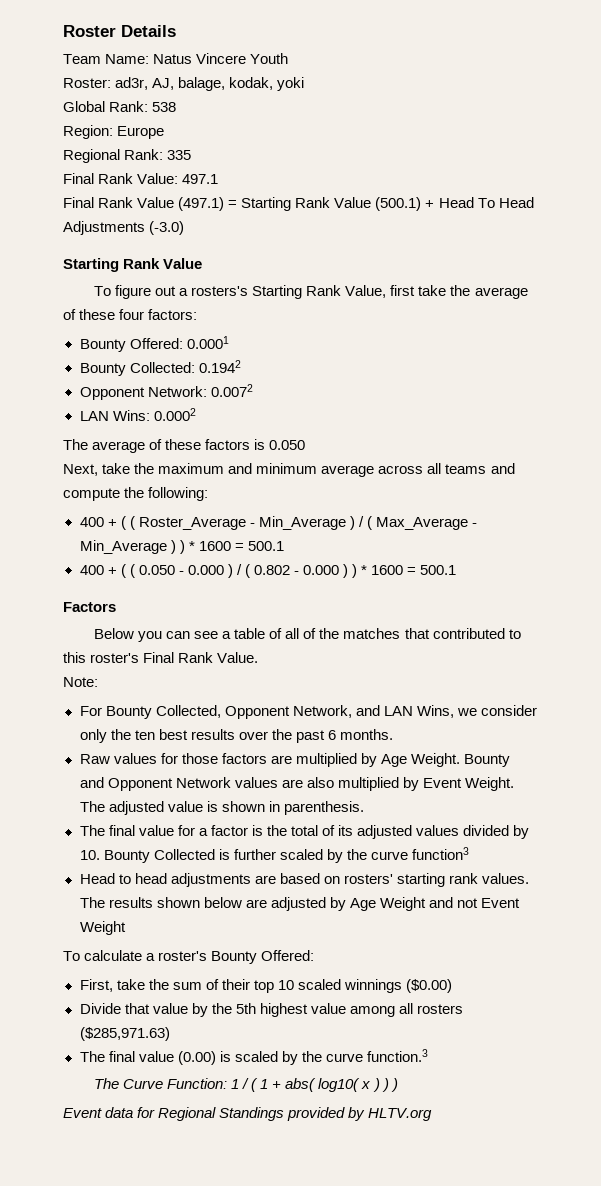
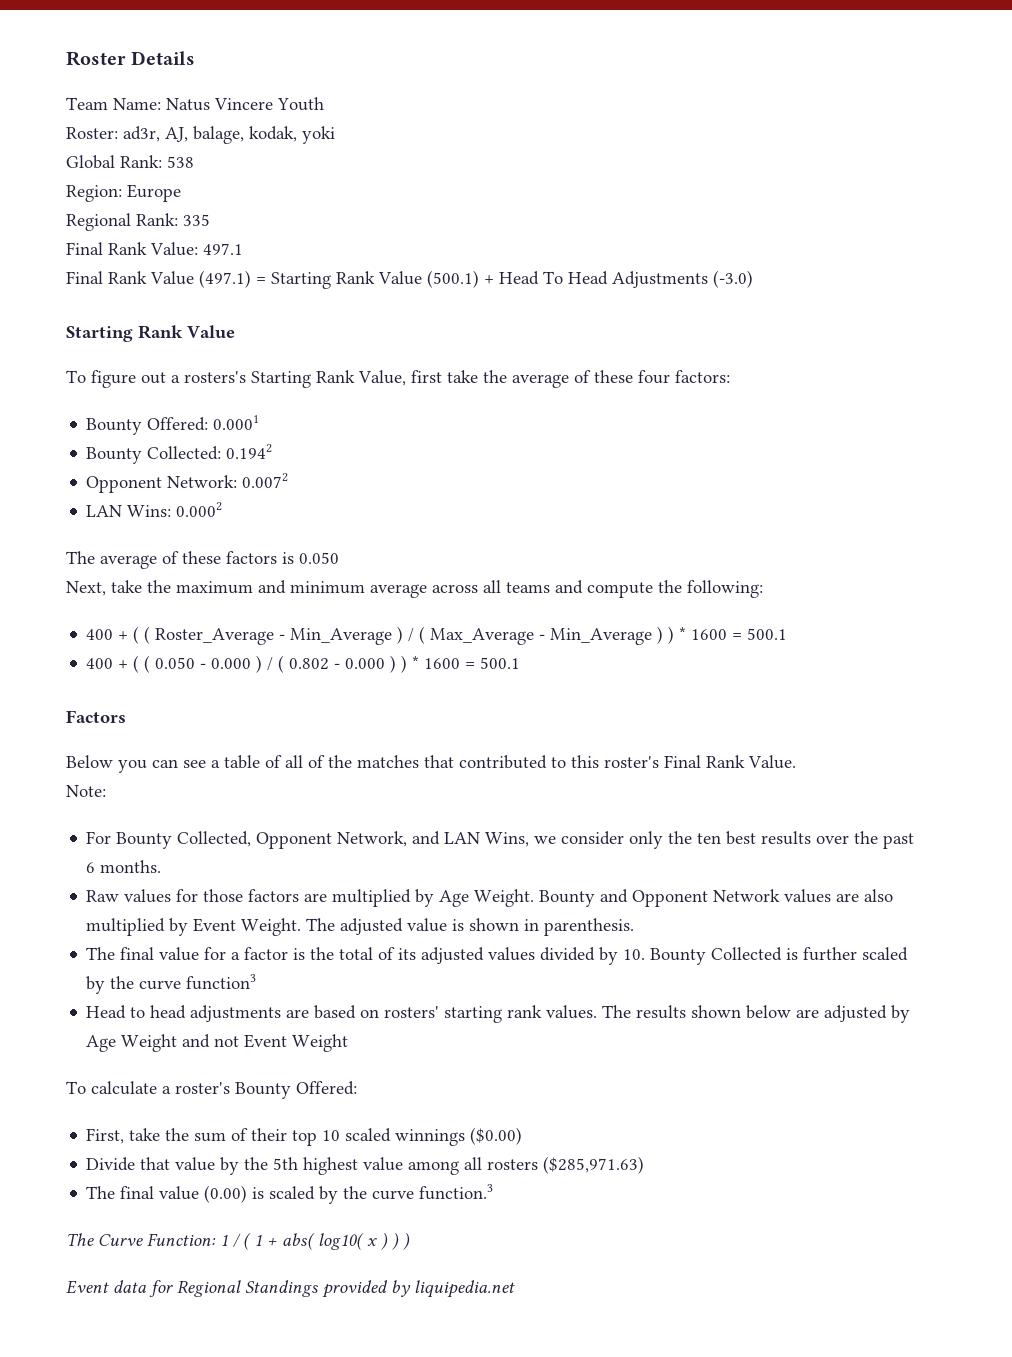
[368,1108,433,1121] HLTV.org -> [414,1280,515,1298] liquipedia.net

